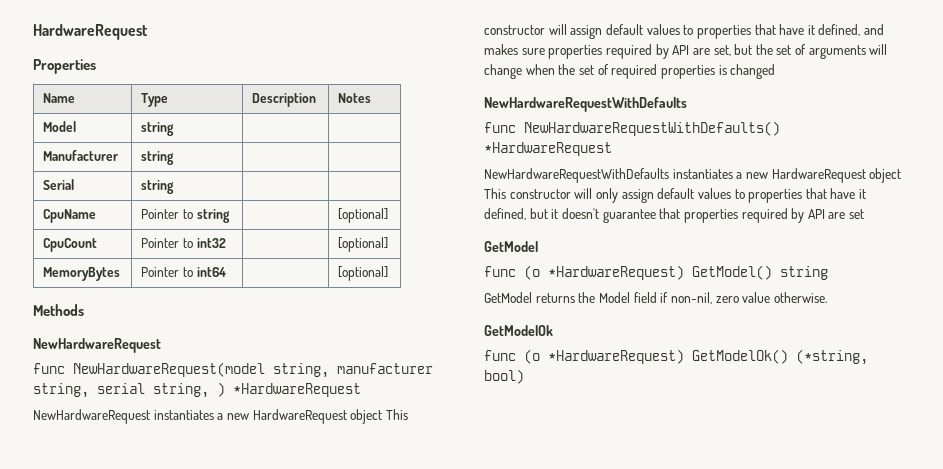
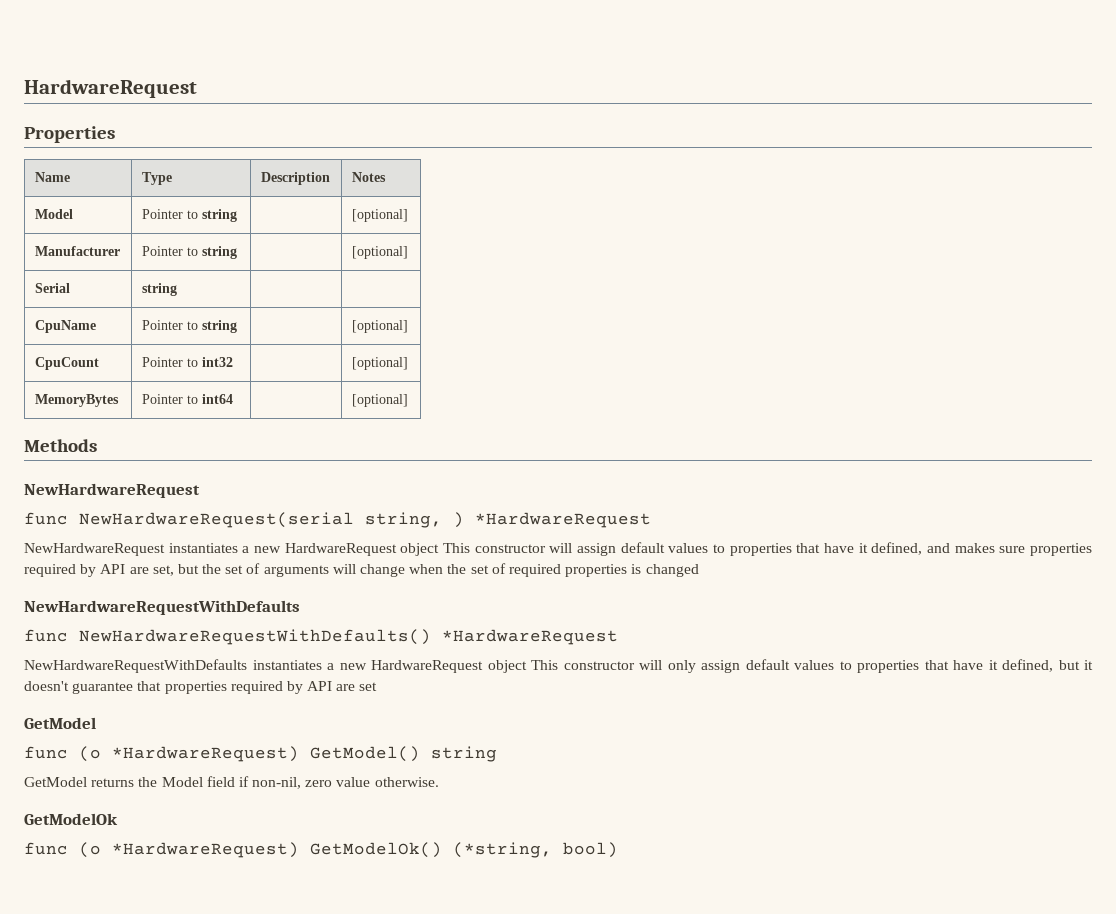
[141,122,175,136] string | | -> [141,209,237,222] [351,209,408,222] Pointer to string | | [optional]
[141,151,175,165] string | | -> [141,246,237,259] [351,246,408,259] Pointer to string | | [optional]
[73,362,433,378] [33,383,145,398] NewHardwareRequest(model string, manufacturer string, serial -> [79,512,354,528] NewHardwareRequest(serial

